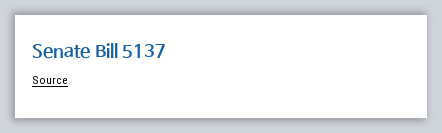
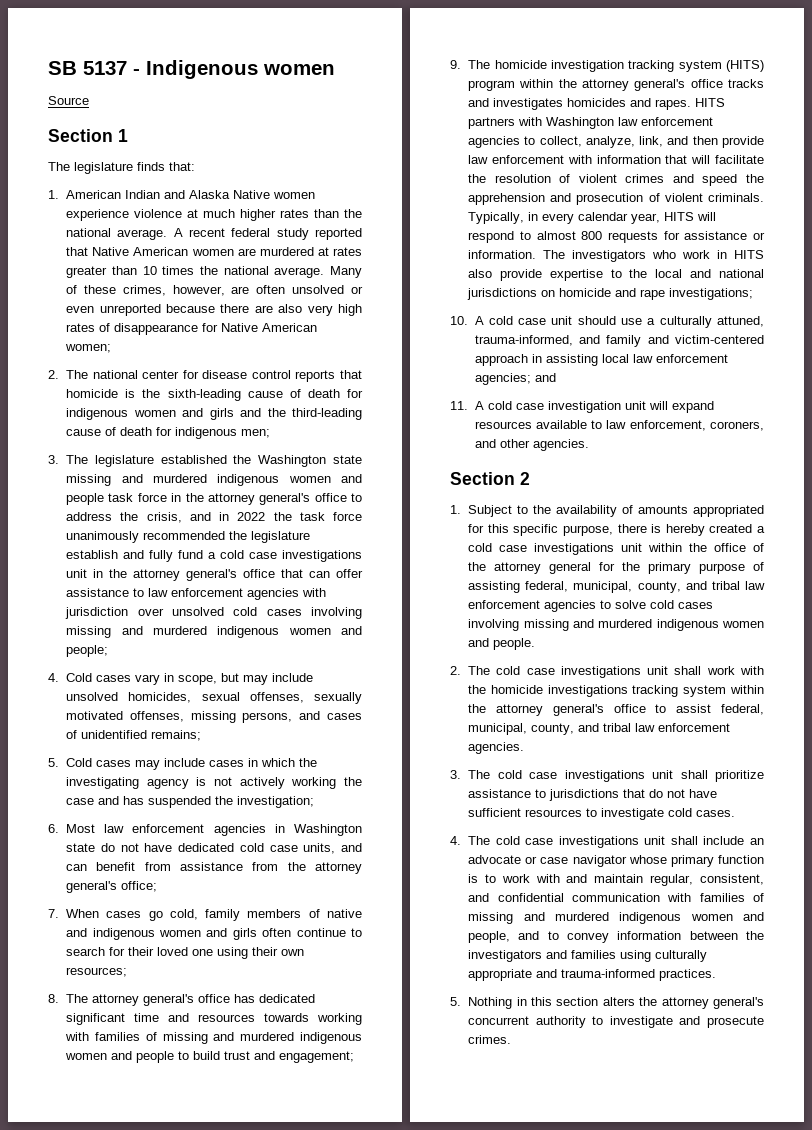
[32,43,118,59] Senate Bill -> [48,61,77,75] SB
[32,76,68,84] // Source -> [133,60,335,79] [48,96,89,105] [48,129,128,142] [48,162,195,174] [48,190,316,199] [66,209,362,221] [66,228,362,240] [66,247,362,256] [66,266,362,278] [66,285,363,296] [66,304,362,316] [66,323,318,335] [65,344,112,353] [48,370,362,382] [66,389,363,401] [66,408,362,420] [66,427,271,439] [48,455,362,467] [66,474,362,486] [66,493,363,505] [66,512,363,523] [66,531,311,543] [66,550,362,562] [66,569,364,581] [66,588,327,600] [65,607,362,619] [66,626,362,638] [66,645,109,657] [48,673,314,685] [66,692,362,704] [66,711,362,723] [66,730,202,741] [48,758,318,770] [66,777,362,789] [66,796,315,808] [48,824,362,836] [66,843,362,854] [66,862,362,874] [66,881,158,893] [48,909,362,921] [66,928,362,940] [66,947,305,959] [66,967,128,977] [48,994,316,1006] [66,1013,362,1025] [65,1032,362,1044] [65,1051,355,1063] [450,60,764,72] [468,79,764,91] [468,98,726,110] [468,117,714,129] [468,136,764,148] [468,155,764,164] [468,174,764,186] [468,193,764,205] [468,212,717,224] [468,231,765,243] [468,250,764,262] [468,269,764,281] [467,288,754,300] [450,316,764,328] [474,335,764,347] [474,354,728,366] [474,373,556,385] [450,401,714,413] [474,420,764,431] [474,439,589,451] [450,472,530,485] [450,505,764,517] [468,524,765,536] [468,543,764,555] [468,562,764,574] [468,581,765,593] [468,600,714,612] [468,619,764,631] [468,638,536,650] [450,666,764,678] [468,685,764,697] [468,704,764,716] [468,723,731,735] [468,742,525,754] [450,770,764,782] [468,789,718,801] [468,808,736,820] [450,836,764,848] [468,855,764,867] [468,874,764,886] [468,893,764,902] [468,912,764,924] [468,931,764,943] [468,950,708,962] [468,969,717,981] [450,997,764,1009] [468,1016,764,1028] [468,1035,512,1044] - Indigenous women // Source // Section 1 // The legislature finds that: // 1. American Indian and Alaska Native women experience violence at much higher rates than the national average. A recent federal study reported that Native American women are murdered at rates greater than 10 times the national average. Many of these crimes, however, are often unsolved or even unreported because there are also very high rates of disappearance for Native American women; // 2. The national center for disease control reports that homicide is the sixth-leading cause of death for indigenous women and girls and the third-leading cause of death for indigenous men; // 3. The legislature established the Washington state missing and murdered indigenous women and people task force in the attorney general's office to address the crisis, and in 2022 the task force unanimously recommended the legislature establish and fully fund a cold case investigations unit in the attorney general's office that can offer assistance to law enforcement agencies with jurisdiction over unsolved cold cases involving missing and murdered indigenous women and people; // 4. Cold cases vary in scope, but may include unsolved homicides, sexual offenses, sexually motivated offenses, missing persons, and cases of unidentified remains; // 5. Cold cases may include cases in which the investigating agency is not actively working the case and has suspended the investigation; // 6. Most law enforcement agencies in Washington state do not have dedicated cold case units, and can benefit from assistance from the attorney general's office; // 7. When cases go cold, family members of native and indigenous women and girls often continue to search for their loved one using their own resources; // 8. The attorney general's office has dedicated significant time and resources towards working with families of missing and murdered indigenous women and people to build trust and engagement; // 9. The homicide investigation tracking system (HITS) program within the attorney general's office tracks and investigates homicides and rapes. HITS partners with Washington law enforcement agencies to collect, analyze, link, and then provide law enforcement with information that will facilitate the resolution of violent crimes and speed the apprehension and prosecution of violent criminals. Typically, in every calendar year, HITS will respond to almost 800 requests for assistance or information. The investigators who work in HITS also provide expertise to the local and national jurisdictions on homicide and rape investigations; // 10. A cold case unit should use a culturally attuned, trauma-informed, and family and victim-centered approach in assisting local law enforcement agencies; and // 11. A cold case investigation unit will expand resources available to law enforcement, coroners, and other agencies. // Section 2 // 1. Subject to the availability of amounts appropriated for this specific purpose, there is hereby created a cold case investigations unit within the office of the attorney general for the primary purpose of assisting federal, municipal, county, and tribal law enforcement agencies to solve cold cases involving missing and murdered indigenous women and people. // 2. The cold case investigations unit shall work with the homicide investigations tracking system within the attorney general's office to assist federal, municipal, county, and tribal law enforcement agencies. // 3. The cold case investigations unit shall prioritize assistance to jurisdictions that do not have sufficient resources to investigate cold cases. // 4. The cold case investigations unit shall include an advocate or case navigator whose primary function is to work with and maintain regular, consistent, and confidential communication with families of missing and murdered indigenous women and people, and to convey information between the investigators and families using culturally appropriate and trauma-informed practices. // 5. Nothing in this section alters the attorney general's concurrent authority to investigate and prosecute crimes.

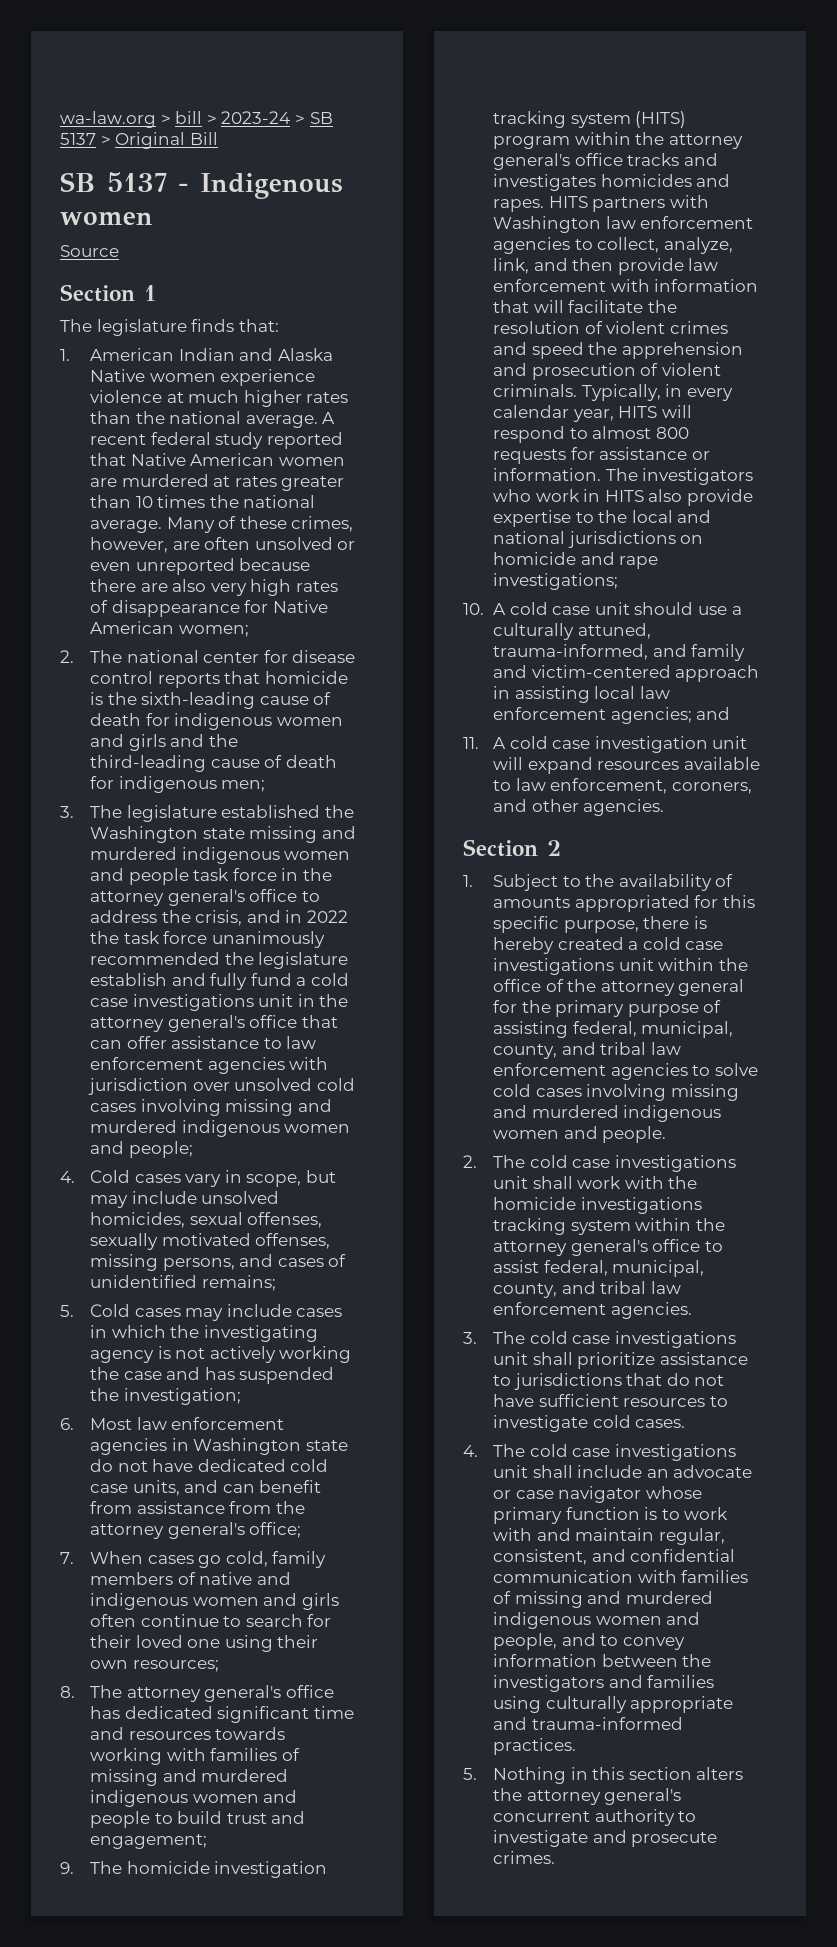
(48, 68) none -> [60,111,333,128] [60,132,218,149] wa-law.org > bill > 2023-24 > SB 5137 > Original Bill //

